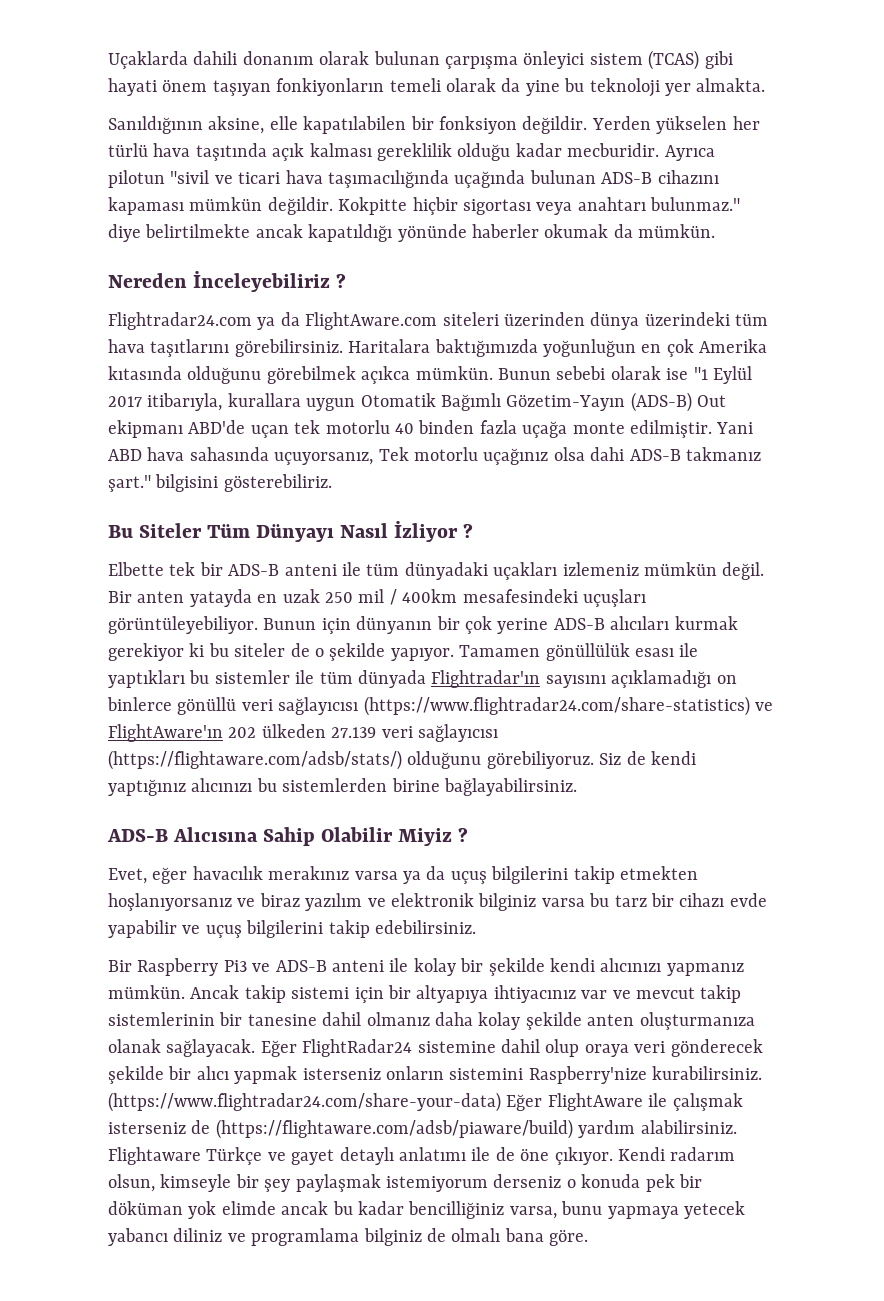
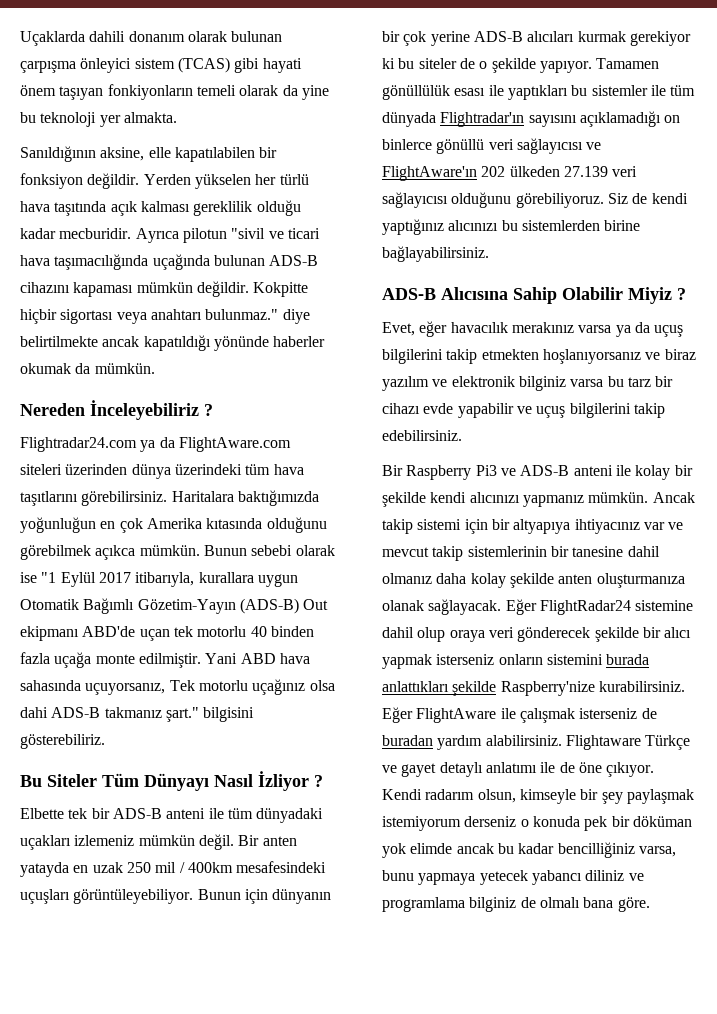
[363,696,750,716] (https://www.flightradar24.com/share-statistics) -> (583, 146) none
[108,750,402,770] (https://flightaware.com/adsb/stats/) -> (448, 200) none
(524, 1074) none -> [606,654,650,665] [382,681,497,696] burada anlattıkları şekilde
[108,1092,501,1112] (https://www.flightradar24.com/share-your-data) -> (685, 686) none
[215,1119,573,1139] (https://flightaware.com/adsb/piaware/build) -> [382,735,433,746] buradan

